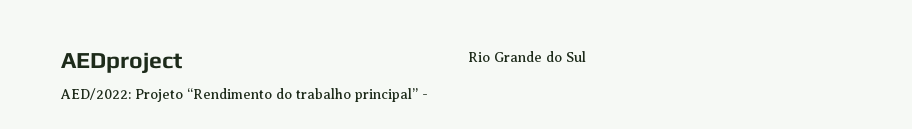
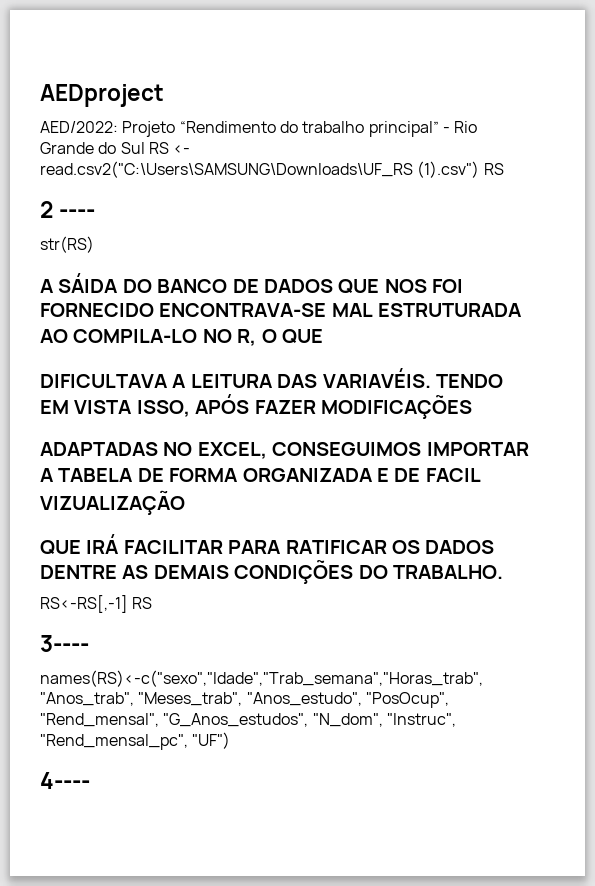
(586, 56) none -> [148,142,191,154] [40,161,504,178] [40,201,96,218] [40,236,94,253] [40,273,464,294] [40,303,523,317] [40,329,323,346] [40,368,503,388] [40,394,472,419] [40,442,529,459] [40,468,481,482] [40,490,185,515] [40,534,495,555] [40,560,503,584] [40,595,153,613] [40,635,89,652] [40,670,483,687] [40,692,449,708] [40,713,456,727] [40,732,231,750] [40,772,90,789] RS <- read.csv2("C:\Users\SAMSUNG\Downloads\UF_RS (1).csv") RS // 2 ---- // str(RS) // A SÁIDA DO BANCO DE DADOS QUE NOS FOI FORNECIDO ENCONTRAVA-SE MAL ESTRUTURADA AO COMPILA-LO NO R, O QUE // DIFICULTAVA A LEITURA DAS VARIAVÉIS. TENDO EM VISTA ISSO, APÓS FAZER MODIFICAÇÕES // ADAPTADAS NO EXCEL, CONSEGUIMOS IMPORTAR A TABELA DE FORMA ORGANIZADA E DE FACIL VIZUALIZAÇÃO // QUE IRÁ FACILITAR PARA RATIFICAR OS DADOS DENTRE AS DEMAIS CONDIÇÕES DO TRABALHO. // RS<-RS[,-1] RS // 3---- // names(RS)<-c("sexo","Idade","Trab_semana","Horas_trab", "Anos_trab", "Meses_trab", "Anos_estudo", "PosOcup", "Rend_mensal", "G_Anos_estudos", "N_dom", "Instruc", "Rend_mensal_pc", "UF") // 4----

